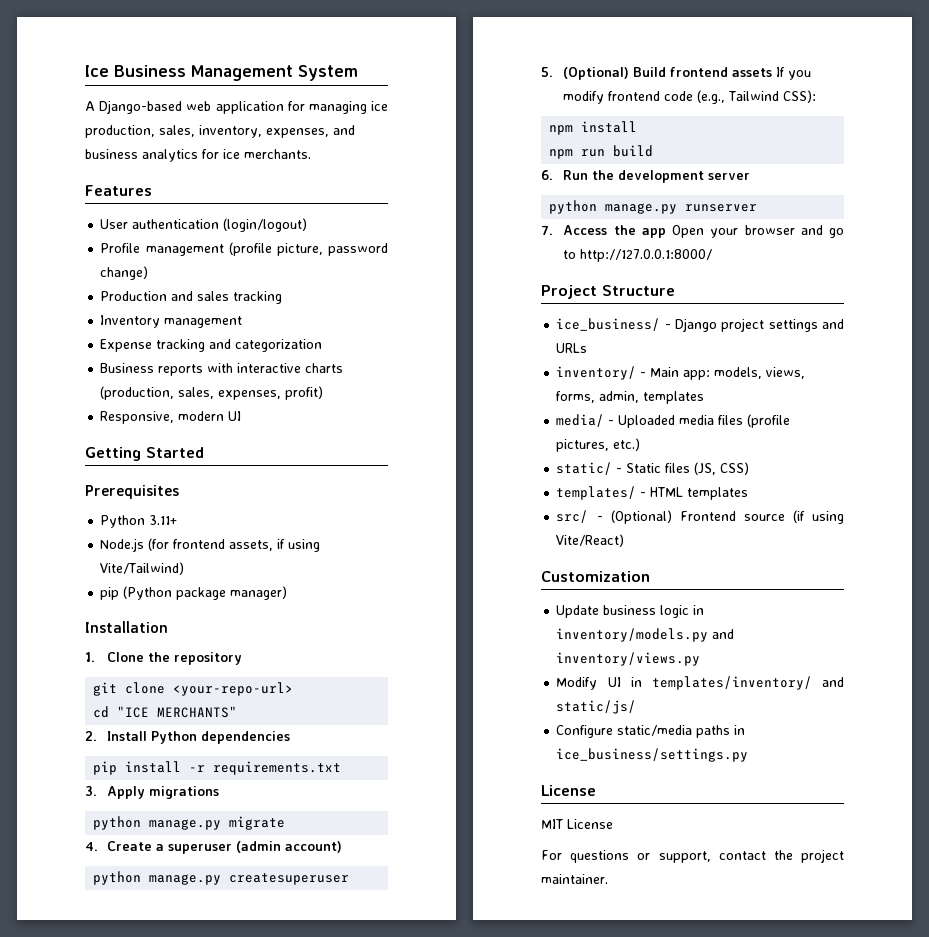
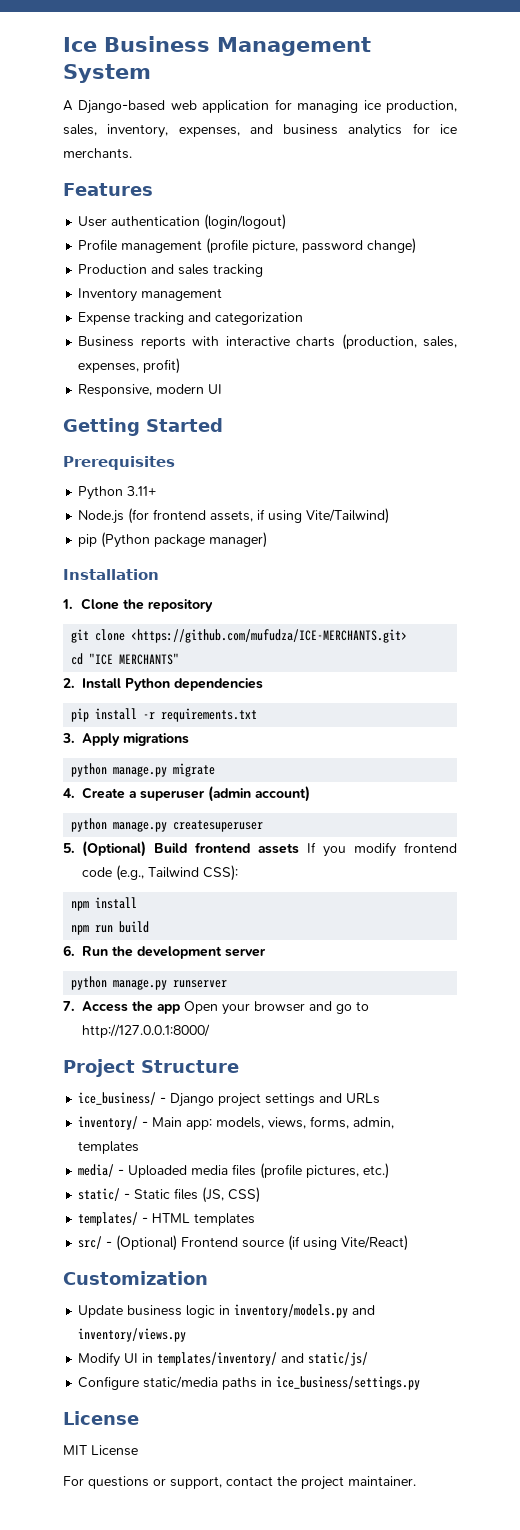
[173,682,294,696] <your-repo-url> -> [131,629,408,643] <https://github.com/mufudza/ICE-MERCHANTS.git>

